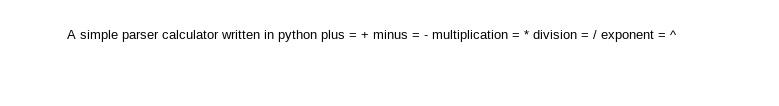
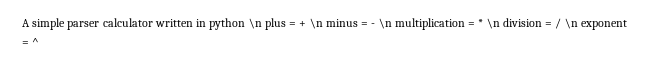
(317, 36) none -> [248,18,262,29] \n
(369, 35) none -> [309,18,323,29] \n
(428, 37) none -> [378,18,392,29] \n
(529, 34) none -> [486,18,500,29] \n
(597, 34) none -> [564,18,578,29] \n

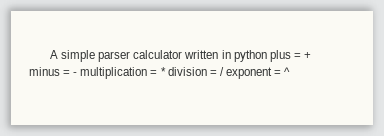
[248,18,262,29] \n -> (267, 56) none
[309,18,323,29] \n -> (311, 55) none
[378,18,392,29] \n -> (78, 74) none
[486,18,500,29] \n -> (166, 71) none
[564,18,578,29] \n -> (224, 71) none

